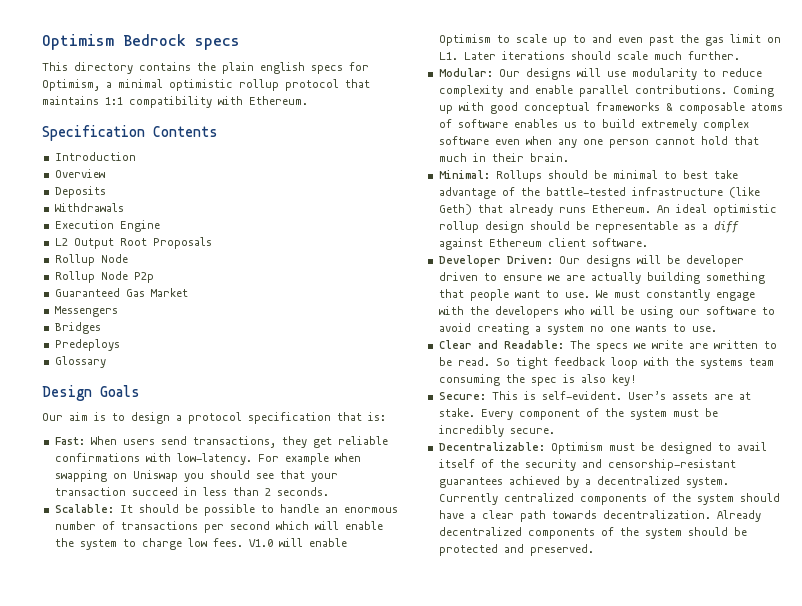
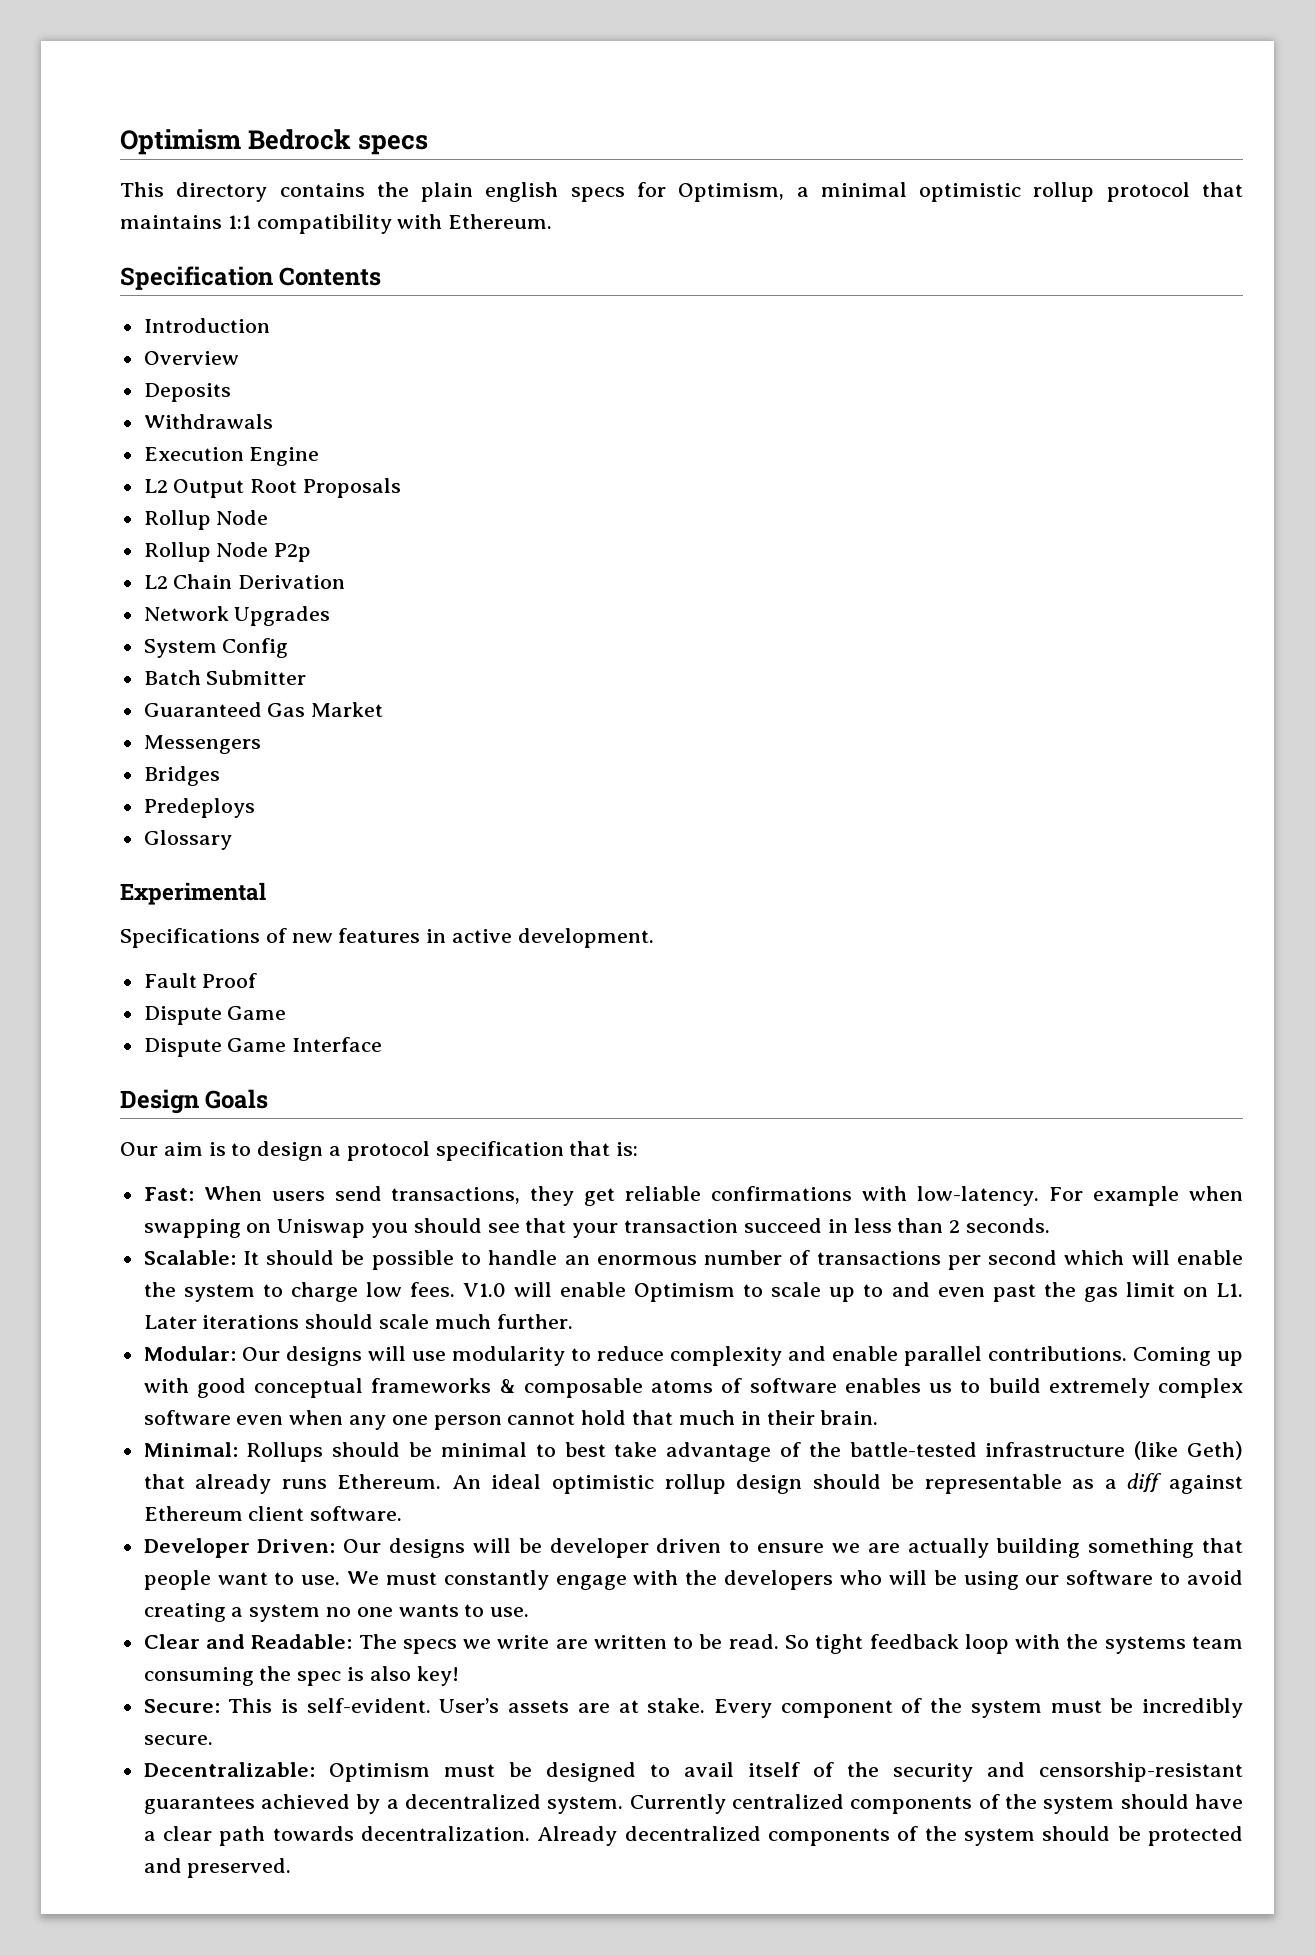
(154, 277) none -> [143,574,346,589] [143,606,331,626] [143,638,289,658] [143,670,307,685] // L2 Chain Derivation // Network Upgrades // System Config // Batch Submitter
(106, 362) none -> [120,882,266,905] [120,928,654,948] [143,973,258,988] [143,1006,287,1025] [143,1037,383,1057] // Experimental // Specifications of new features in active development. // Fault Proof // Dispute Game // Dispute Game Interface

